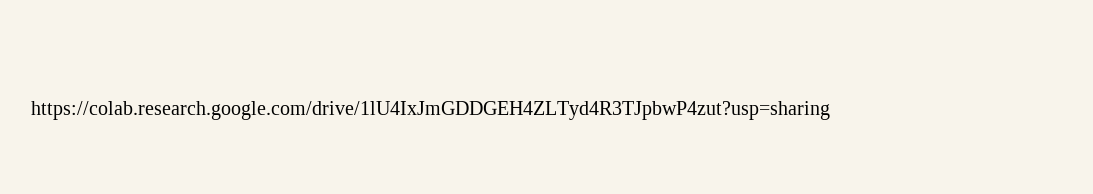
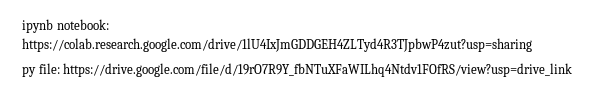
(31, 110) none -> [22,19,109,33] ipynb notebook:
(830, 110) none -> [22,63,573,77] // py file: https://drive.google.com/file/d/19rO7R9Y_fbNTuXFaWILhq4Ntdv1FOfRS/view?usp=drive_link

